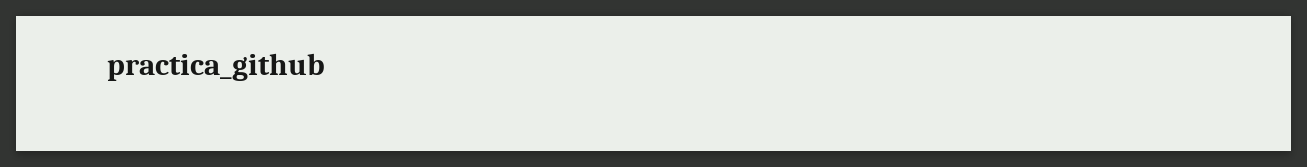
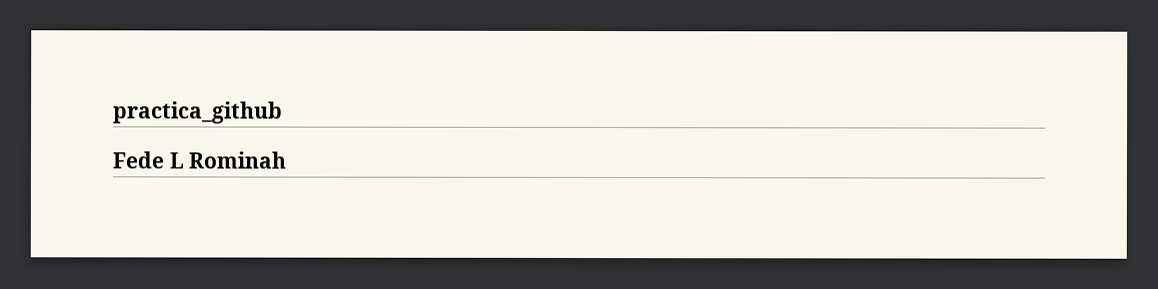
(325, 67) none -> [112,151,287,169] // Fede L Rominah

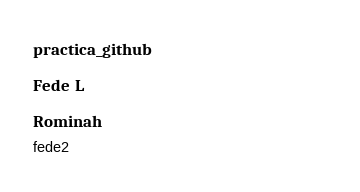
(184, 160) none -> (85, 85) //
(287, 160) none -> [33,141,69,152] // fede2

